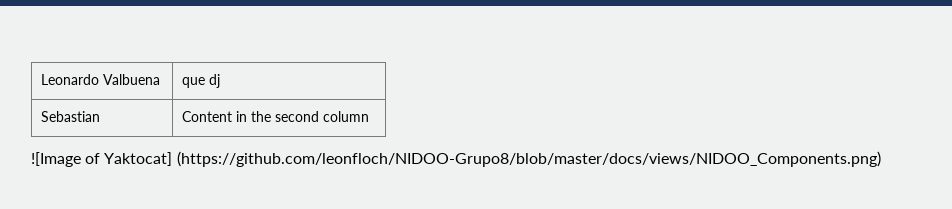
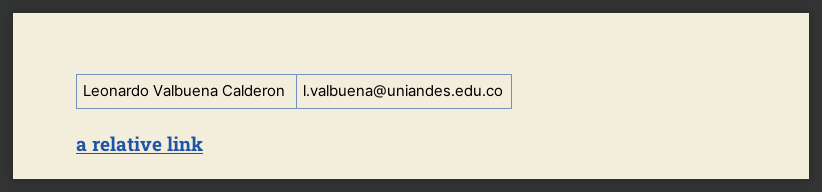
[182,74,221,88] [41,111,101,122] [182,111,370,122] [31,151,881,167] | que dj // Sebastian | Content in the second column // ![Image of Yaktocat] (https://github.com/leonfloch/NIDOO-Grupo8/blob/master/docs/views/NIDOO_Components.png) -> [222,84,286,97] [303,84,504,98] [76,136,204,152] Calderon | l.valbuena@uniandes.edu.co // a relative link

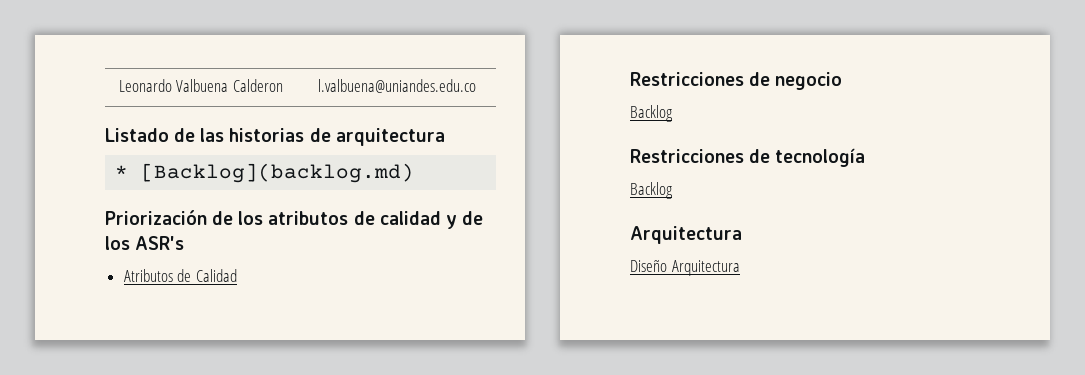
[76,136,204,152] a relative link -> [105,128,445,146] [115,163,415,183] [105,210,483,229] [105,236,185,250] [123,269,237,282] [630,72,843,90] [630,105,673,122] [630,148,866,167] [630,182,673,199] [630,226,742,244] [630,259,740,276] Listado de las historias de arquitectura // * [Backlog](backlog.md) // Priorización de los atributos de calidad y de los ASR's // Atributos de Calidad // Restricciones de negocio // Backlog // Restricciones de tecnología // Backlog // Arquitectura // Diseño Arquitectura

